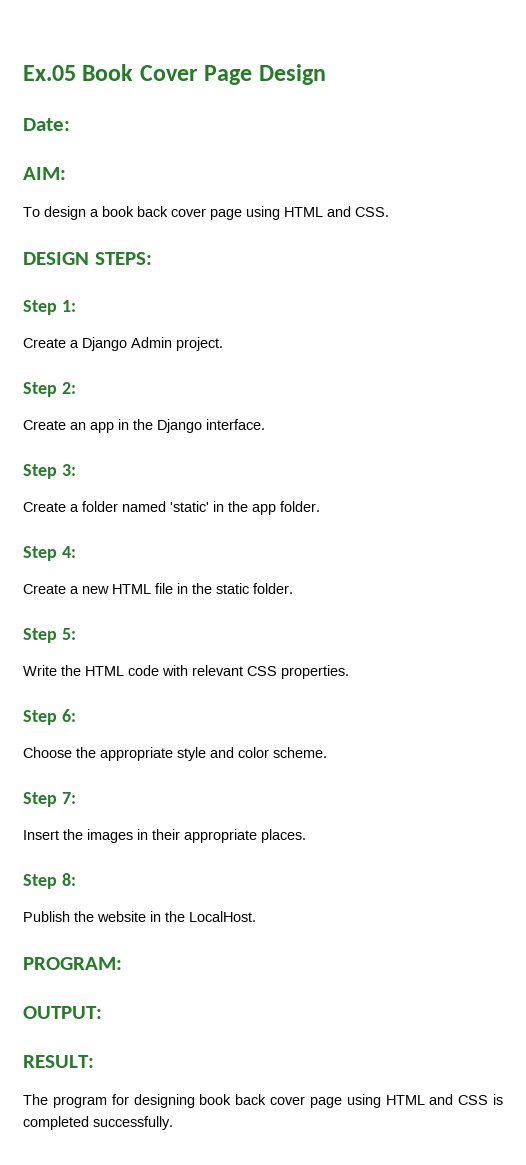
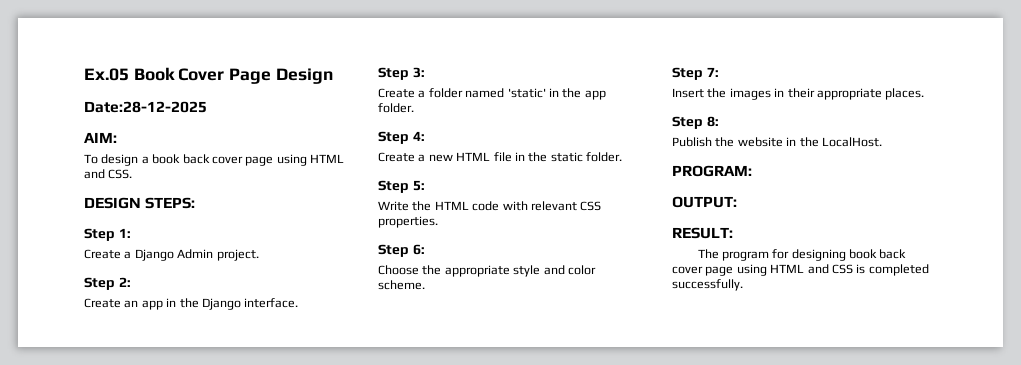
[23,118,70,131] Date: -> [84,101,207,113] Date:28-12-2025

